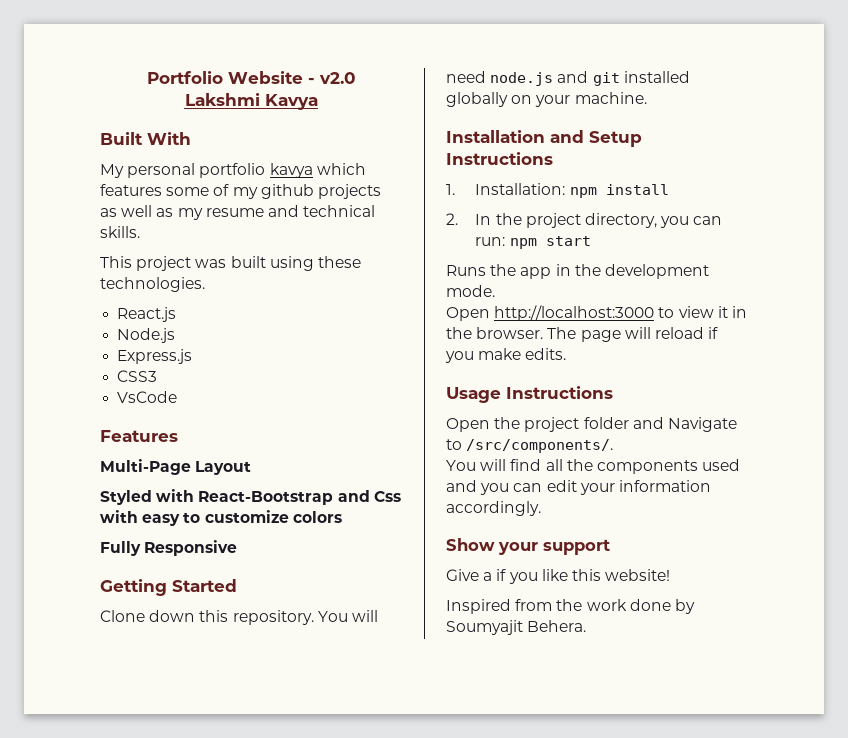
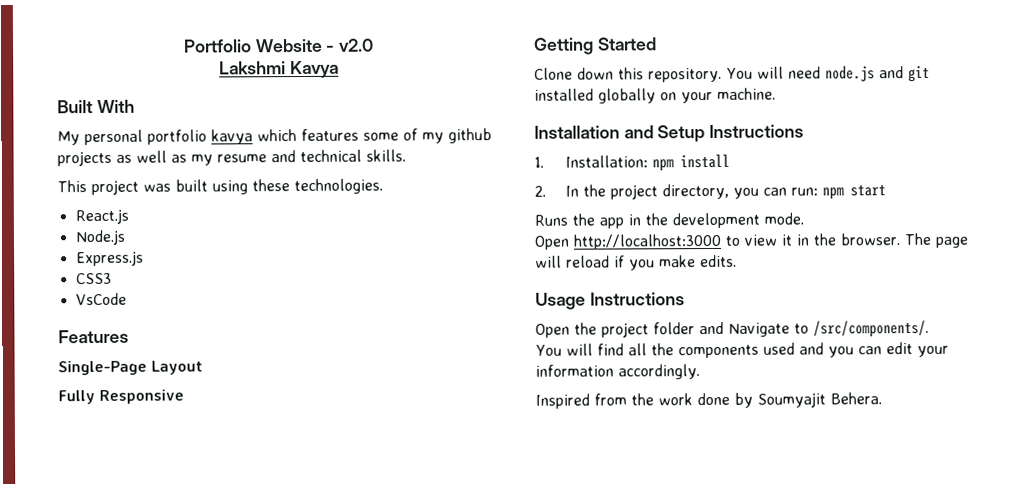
[100,459,191,475] Multi-Page -> [58,360,147,376] Single-Page
[100,489,401,505] [100,510,342,526] // Styled with React-Bootstrap and Css with easy to customize colors -> (203, 367) none
[446,538,610,555] [446,569,671,584] // Show your support // Give a if you like this website! -> (700, 372) none

